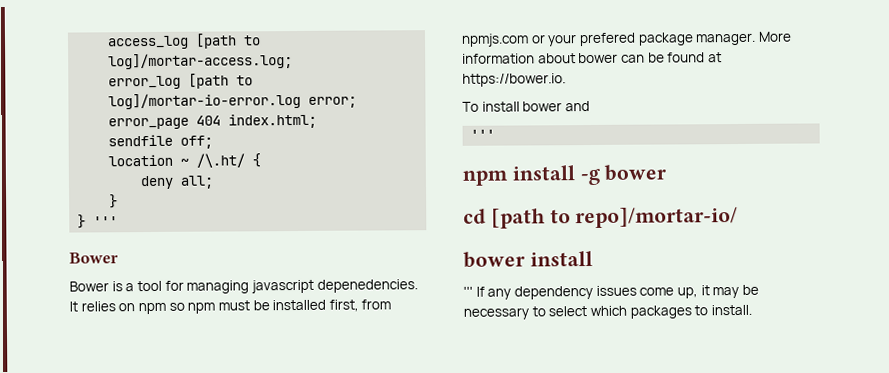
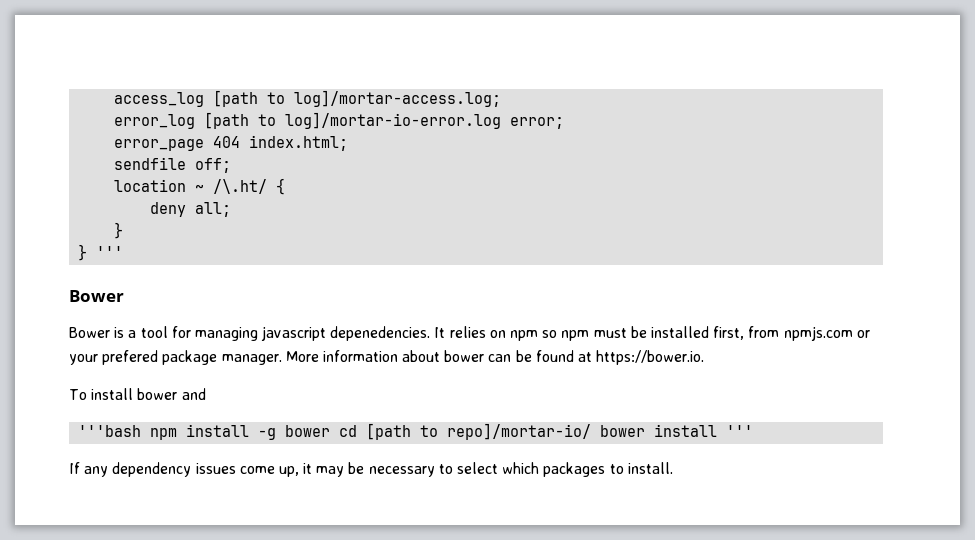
[470,129,496,140] ''' // -> [78,425,142,437] '''bash
(667, 172) // -> (331, 431) none
(739, 218) // -> (592, 431) none
[463,286,473,297] // ''' -> [726,425,754,437] ''' //

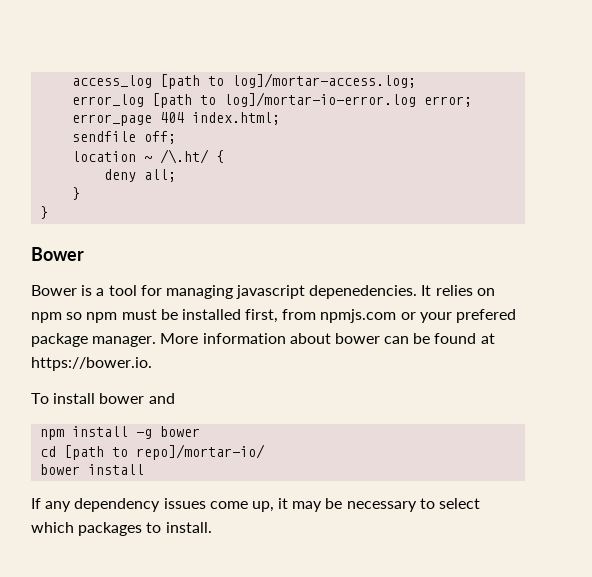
[96,246,124,258] ''' -> (49, 212) none
[78,425,142,437] '''bash -> (175, 398) none
(331, 431) none -> (201, 431) //
(592, 431) none -> (266, 452) //
[726,425,754,437] ''' -> (145, 469) none

